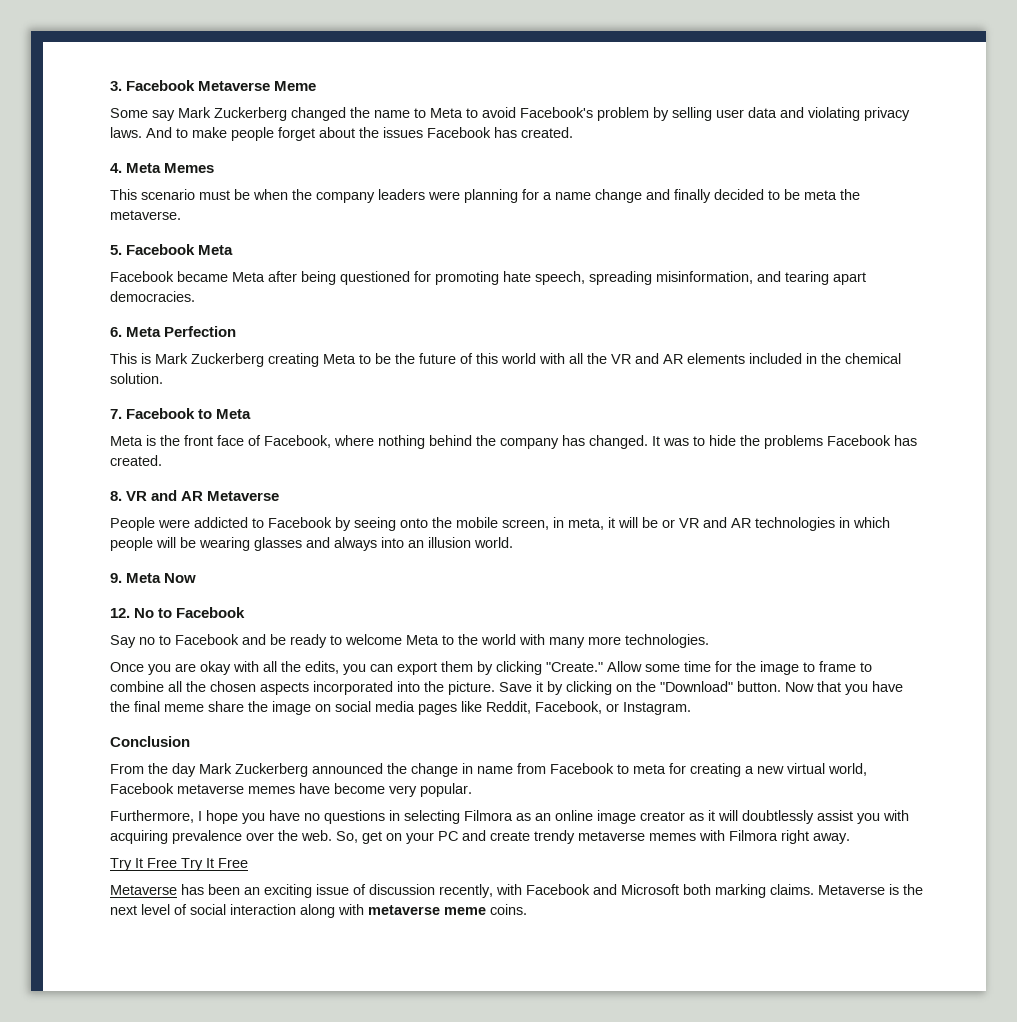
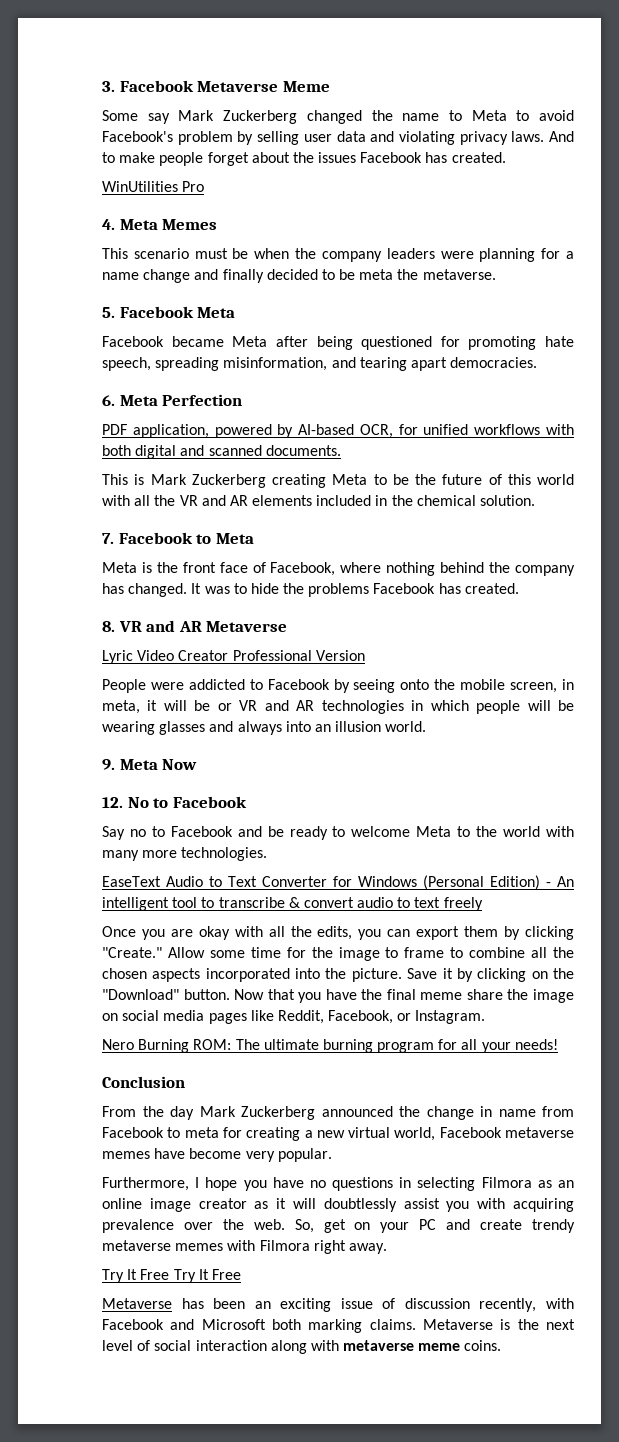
(573, 132) none -> [102,181,205,192] // WinUtilities Pro
(237, 331) none -> [102,424,574,438] [102,445,341,459] // PDF application, powered by AI-based OCR, for unified workflows with both digital and scanned documents.
(280, 496) none -> [102,650,365,664] // Lyric Video Creator Professional Version
(709, 641) none -> [102,875,574,890] [102,897,483,911] // EaseText Audio to Text Converter for Windows (Personal Edition) - An intelligent tool to transcribe & convert audio to text freely
(691, 708) none -> [102,1039,558,1053] // Nero Burning ROM: The ultimate burning program for all your needs!

